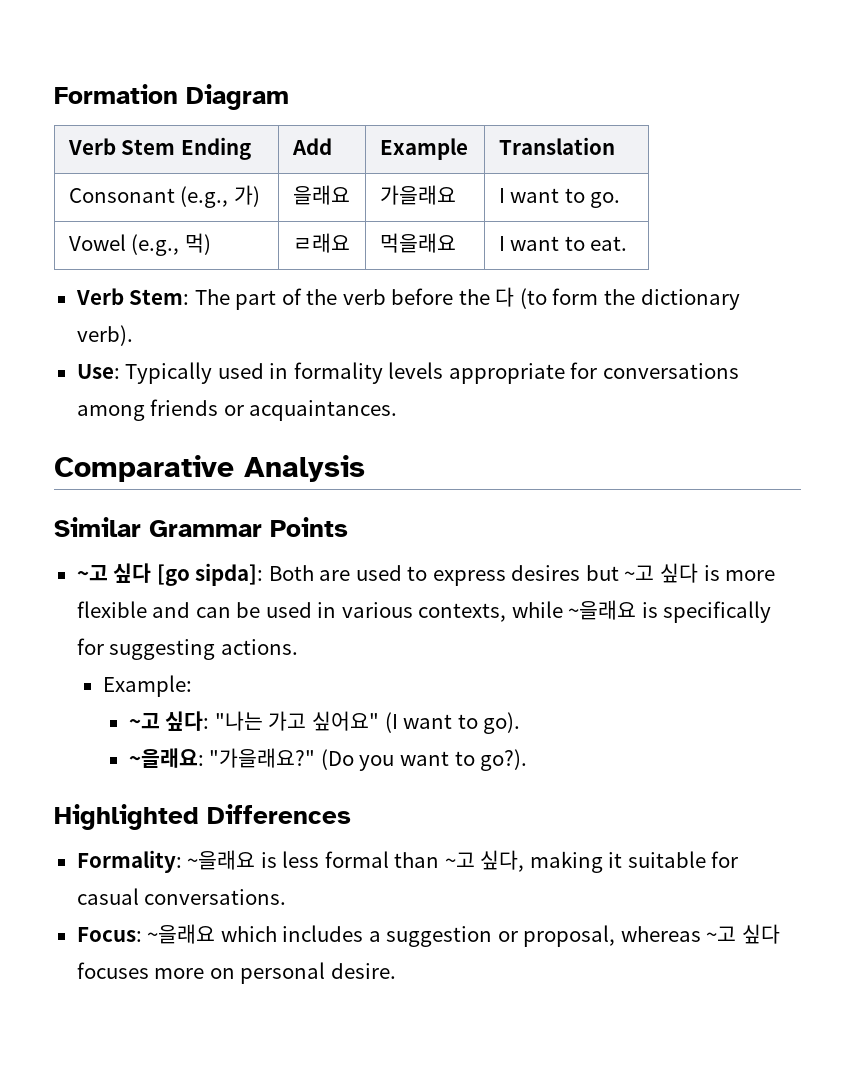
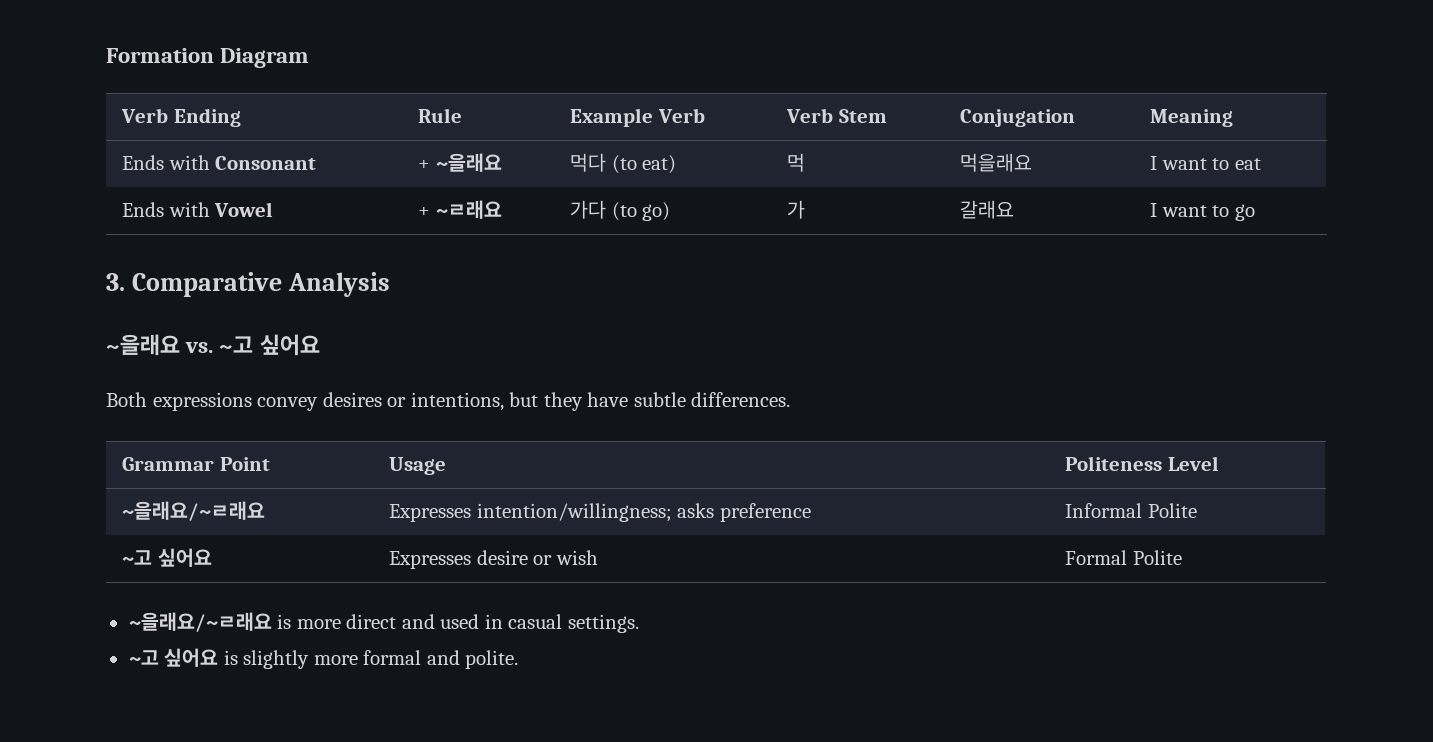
[121,139,176,155] Stem -> (168, 115) none
[291,138,332,155] Add -> [417,108,462,123] Rule
[498,137,615,155] [68,185,260,208] [292,185,350,205] [379,185,456,205] [498,188,621,208] [68,233,211,256] [292,233,350,253] [379,233,456,253] [498,236,628,251] [75,287,740,310] [76,325,133,346] [76,362,739,384] [76,399,398,421] [54,455,365,482] [54,517,348,537] [76,563,776,586] [76,600,772,623] [76,638,298,660] [102,675,192,697] [128,711,521,734] [128,748,528,771] [54,804,351,830] [76,850,739,873] [76,888,287,905] [76,924,780,947] [76,962,396,984] | Translation // Consonant (e.g., 가) | 을래요 | 가을래요 | I want to go. // Vowel (e.g., 먹) | ㄹ래요 | 먹을래요 | I want to eat. // Verb Stem: The part of the verb before the 다 (to form the dictionary verb). // Use: Typically used in formality levels appropriate for conversations among friends or acquaintances. // Comparative Analysis // Similar Grammar Points // ~고 싶다 [go sipda]: Both are used to express desires but ~고 싶다 is more flexible and can be used in various contexts, while ~을래요 is specifically for suggesting actions. // Example: // ~고 싶다: "나는 가고 싶어요" (I want to go). // ~을래요: "가을래요?" (Do you want to go?). // Highlighted Differences // Formality: ~을래요 is less formal than ~고 싶다, making it suitable for casual conversations. // Focus: ~을래요 which includes a suggestion or proposal, whereas ~고 싶다 focuses more on personal desire. -> [657,108,705,123] [785,108,887,123] [959,109,1075,127] [1149,109,1233,127] [121,155,317,170] [417,153,502,172] [569,153,677,174] [786,153,805,172] [959,153,1032,172] [1149,156,1261,170] [121,202,274,217] [417,200,502,219] [569,200,671,221] [786,200,805,219] [959,200,1014,219] [1149,203,1255,221] [106,272,390,297] [106,334,320,356] [106,392,791,411] [121,457,270,471] [388,457,446,475] [1064,456,1219,471] [121,501,265,521] [388,503,811,522] [1064,503,1197,518] [121,548,212,567] [388,550,598,569] [1064,550,1182,565] [128,612,639,633] [128,648,519,669] Verb | Verb Stem | Conjugation | Meaning // Ends with Consonant | + ~을래요 | 먹다 (to eat) | 먹 | 먹을래요 | I want to eat // Ends with Vowel | + ~ㄹ래요 | 가다 (to go) | 가 | 갈래요 | I want to go // 3. Comparative Analysis // ~을래요 vs. ~고 싶어요 // Both expressions convey desires or intentions, but they have subtle differences. // Grammar Point | Usage | Politeness Level // ~을래요/~ㄹ래요 | Expresses intention/willingness; asks preference | Informal Polite // ~고 싶어요 | Expresses desire or wish | Formal Polite // ~을래요/~ㄹ래요 is more direct and used in casual settings. // ~고 싶어요 is slightly more formal and polite.

